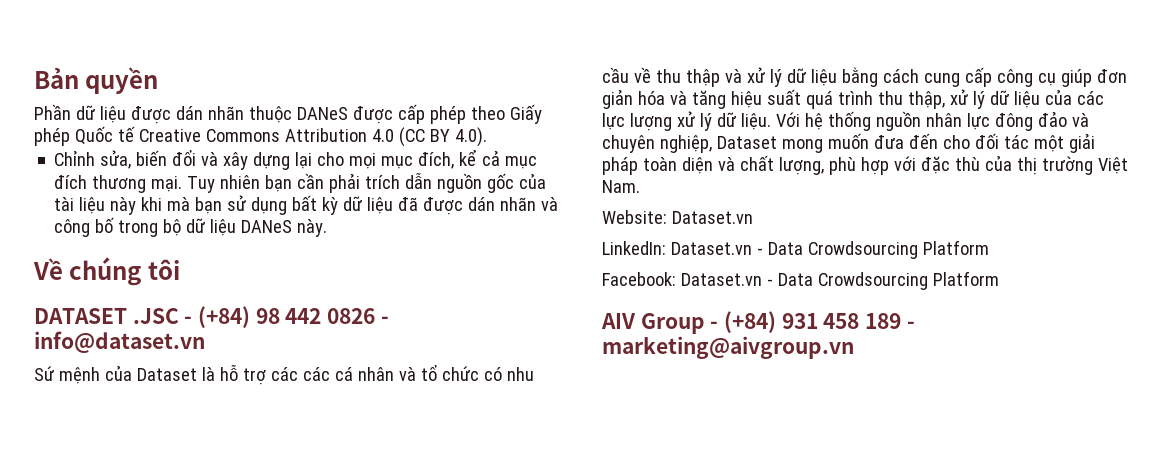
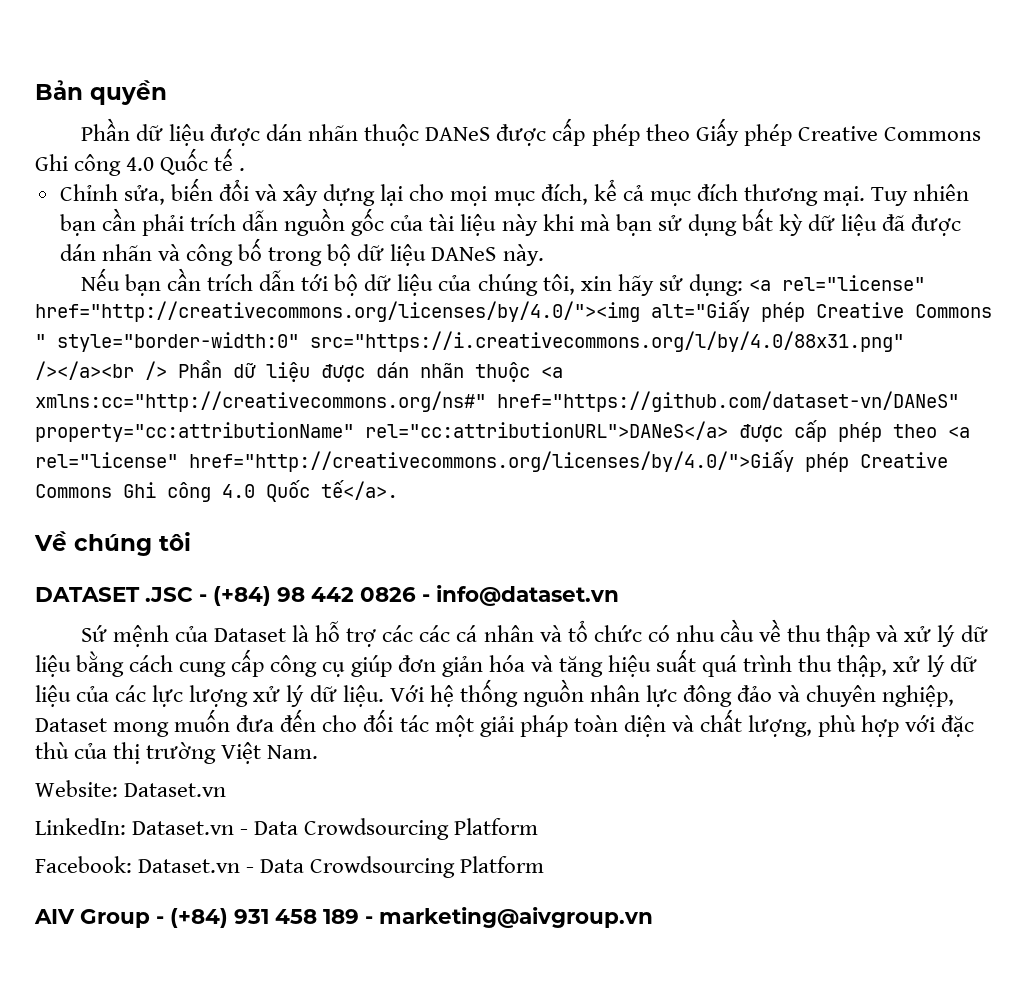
[74,126,487,147] Quốc tế Creative Commons Attribution 4.0 (CC BY 4.0). -> [797,126,981,141] [35,148,246,176] Creative Commons Ghi công 4.0 Quốc tế .
(328, 228) none -> [80,268,925,296] [35,300,992,322] [35,331,904,352] [35,360,563,382] [35,391,959,412] [35,420,970,442] [35,450,948,472] [35,480,398,502] // Nếu bạn cần trích dẫn tới bộ dữ liệu của chúng tôi, xin hãy sử dụng: <a rel="license" href="http://creativecommons.org/licenses/by/4.0/"><img alt="Giấy phép Creative Commons " style="border-width:0" src="https://i.creativecommons.org/l/by/4.0/88x31.png" /></a><br /> Phần dữ liệu được dán nhãn thuộc <a xmlns:cc="http://creativecommons.org/ns#" href="https://github.com/dataset-vn/DANeS" property="cc:attributionName" rel="cc:attributionURL">DANeS</a> được cấp phép theo <a rel="license" href="http://creativecommons.org/licenses/by/4.0/">Giấy phép Creative Commons Ghi công 4.0 Quốc tế</a>.

